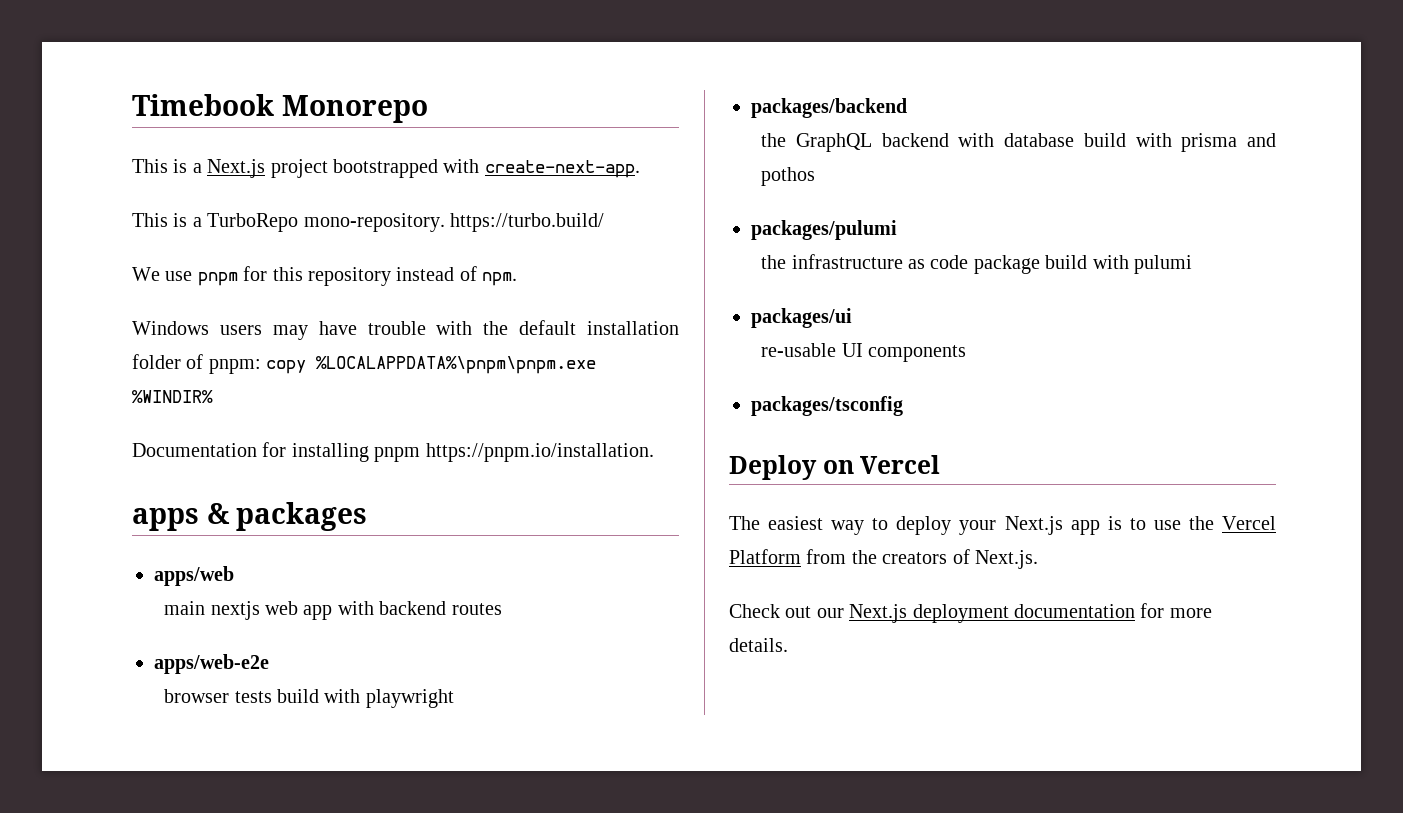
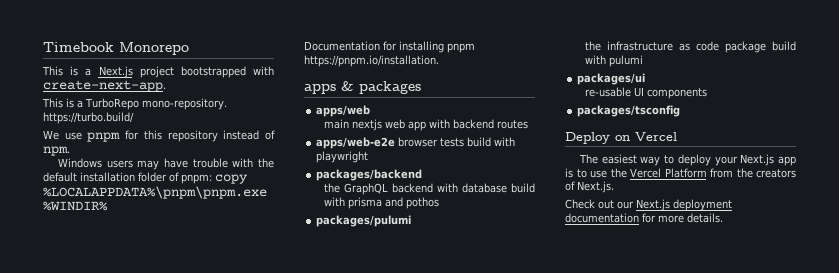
(269, 664) // -> (396, 143) none

